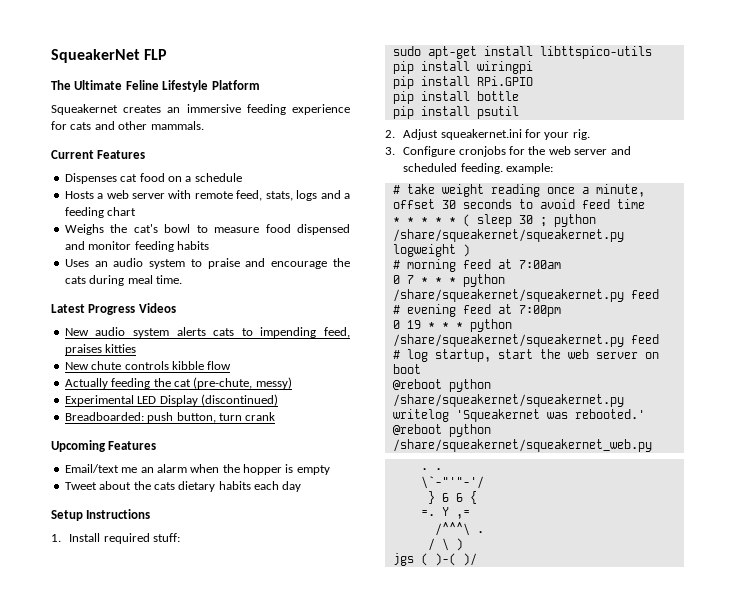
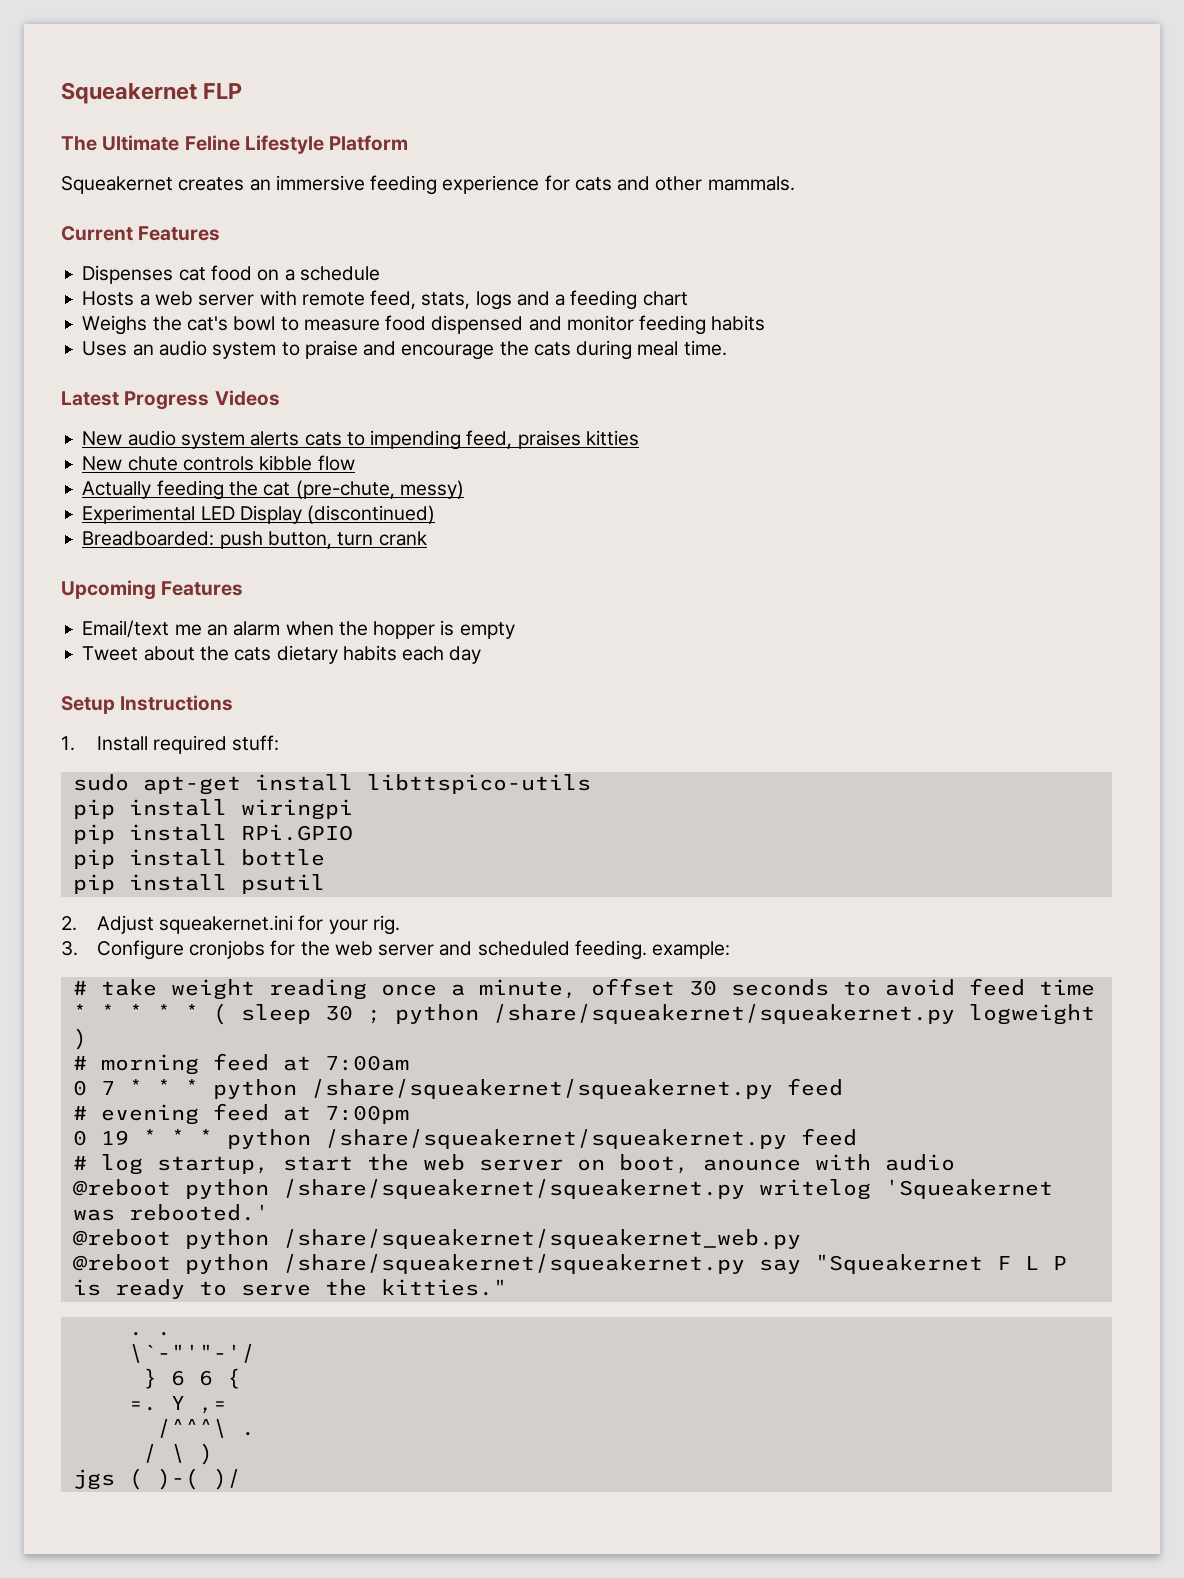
[51,49,140,63] SqueakerNet -> [61,82,197,104] Squeakernet
[392,364,421,374] boot -> [618,1154,955,1174] boot, anounce with audio
(652, 445) none -> [72,1254,1067,1274] [72,1279,507,1299] // @reboot python /share/squeakernet/squeakernet.py say "Squeakernet F L P is ready to serve the kitties."

